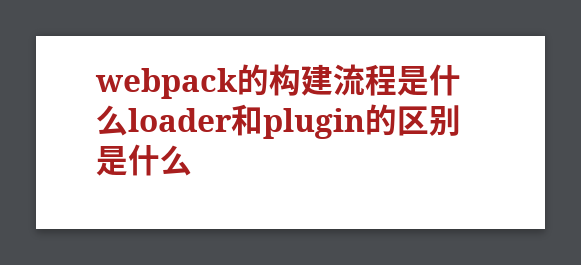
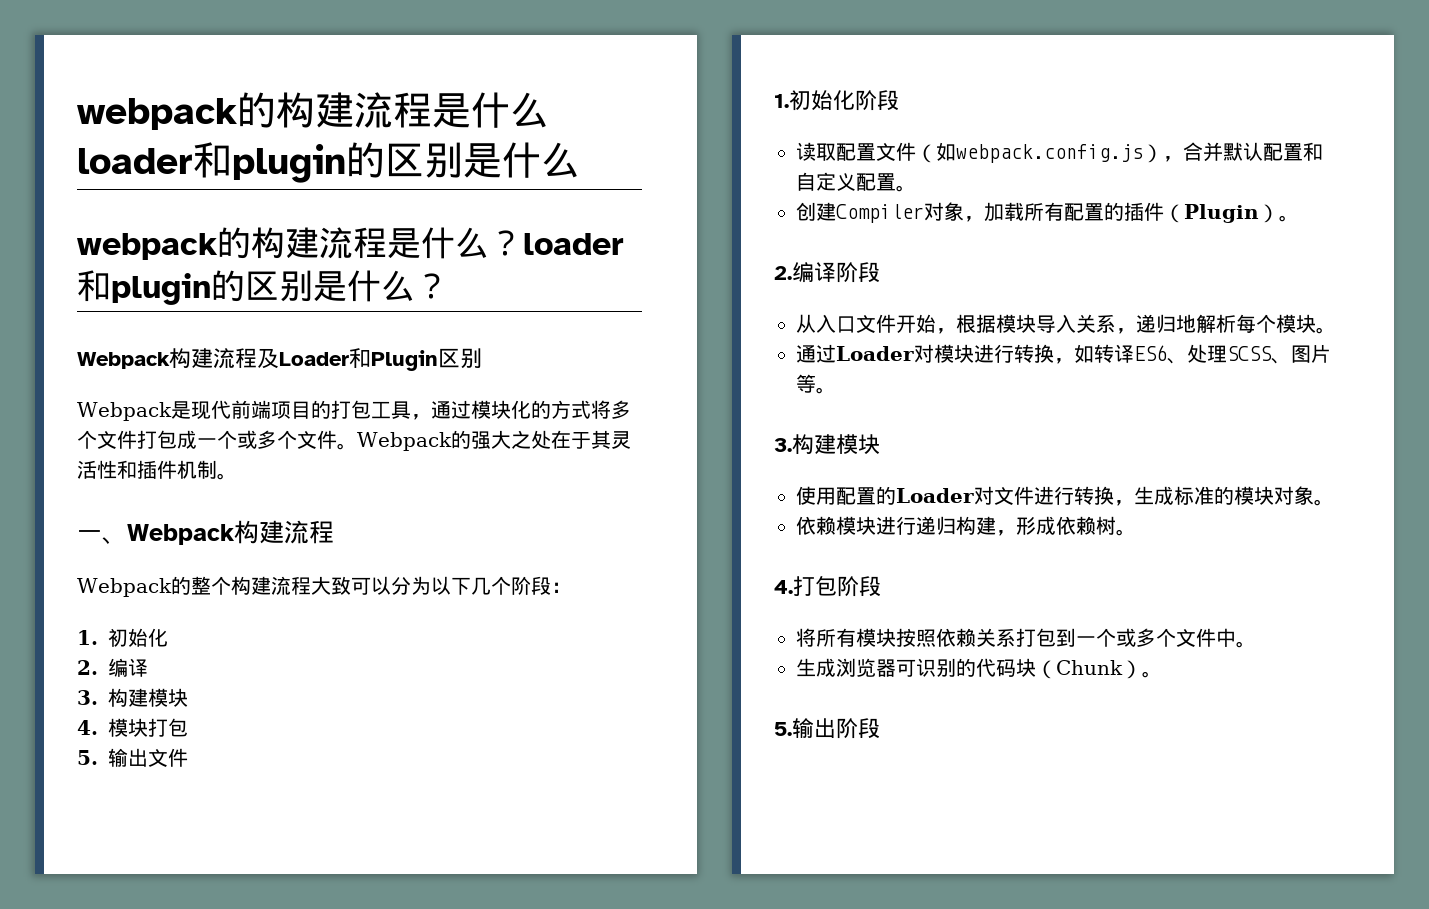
(192, 160) none -> [77,227,624,260] [77,270,449,305] [77,348,482,371] [77,400,631,421] [77,430,631,451] [77,460,237,480] [77,520,334,545] [77,576,571,597] [77,628,168,647] [77,658,148,677] [77,688,188,707] [77,718,188,737] [77,748,188,767] [774,90,899,111] [796,142,1323,163] [796,172,916,192] [796,202,1299,223] [774,262,880,283] [796,314,1336,334] [796,344,1331,364] [796,374,836,394] [774,434,880,454] [796,486,1334,506] [796,516,1136,536] [774,576,881,597] [796,628,1256,648] [796,658,1162,679] [774,718,880,739] // webpack的构建流程是什么？loader和plugin的区别是什么？ // Webpack构建流程及Loader和Plugin区别 // Webpack是现代前端项目的打包工具，通过模块化的方式将多个文件打包成一个或多个文件。Webpack的强大之处在于其灵活性和插件机制。 // 一、Webpack构建流程 // Webpack的整个构建流程大致可以分为以下几个阶段： // 1.初始化 // 2.编译 // 3.构建模块 // 4.模块打包 // 5.输出文件 // 1.初始化阶段 // 读取配置文件（如webpack.config.js），合并默认配置和自定义配置。 // 创建Compiler对象，加载所有配置的插件（Plugin）。 // 2.编译阶段 // 从入口文件开始，根据模块导入关系，递归地解析每个模块。 // 通过Loader对模块进行转换，如转译ES6、处理SCSS、图片等。 // 3.构建模块 // 使用配置的Loader对文件进行转换，生成标准的模块对象。 // 依赖模块进行递归构建，形成依赖树。 // 4.打包阶段 // 将所有模块按照依赖关系打包到一个或多个文件中。 // 生成浏览器可识别的代码块（Chunk）。 // 5.输出阶段

